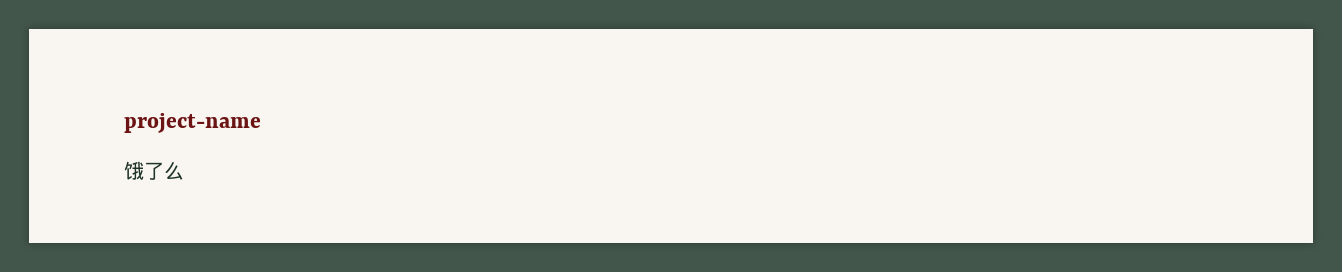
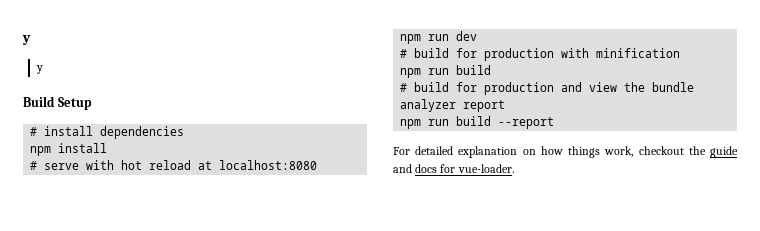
[124,113,261,133] [124,161,184,180] project-name // 饿了么 -> [22,35,31,45] [35,65,43,74] [23,96,92,110] [30,126,185,139] [30,143,108,156] [30,160,318,170] [400,31,478,44] [400,48,681,61] [400,65,492,78] [400,82,695,95] [400,99,506,112] [400,116,555,129] [393,146,738,158] [393,164,514,173] y // y // Build Setup // # install dependencies // npm install // # serve with hot reload at localhost:8080 // npm run dev // # build for production with minification // npm run build // # build for production and view the bundle analyzer report // npm run build --report // For detailed explanation on how things work, checkout the guide and docs for vue-loader.

